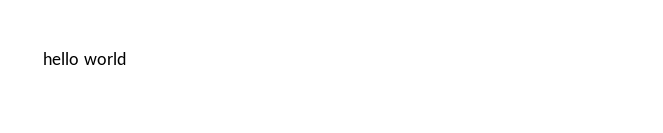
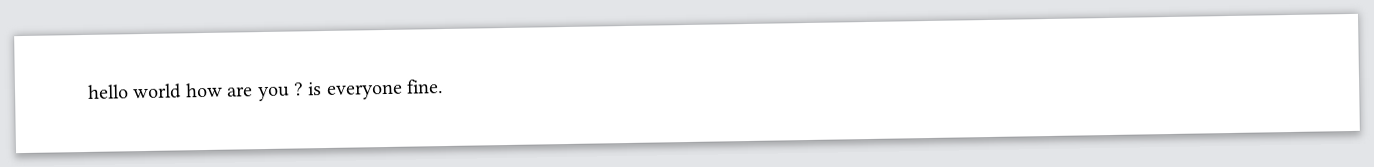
(126, 58) none -> [184,79,444,102] how are you ? is everyone fine.

